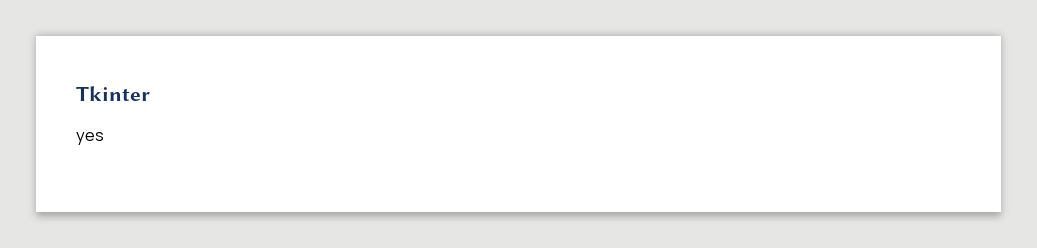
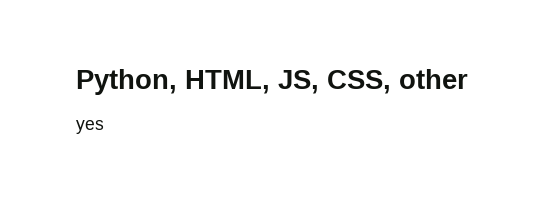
[76,86,150,101] Tkinter -> [76,69,468,95] Python, HTML, JS, CSS, other

